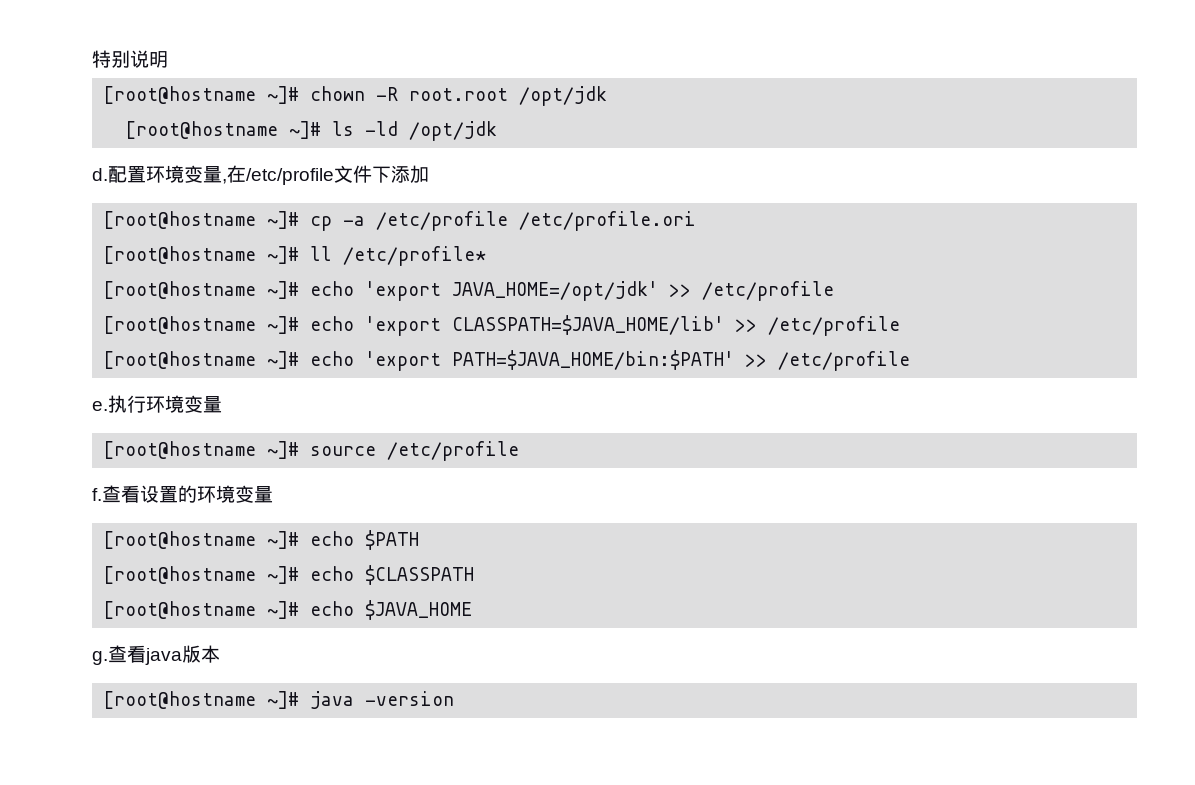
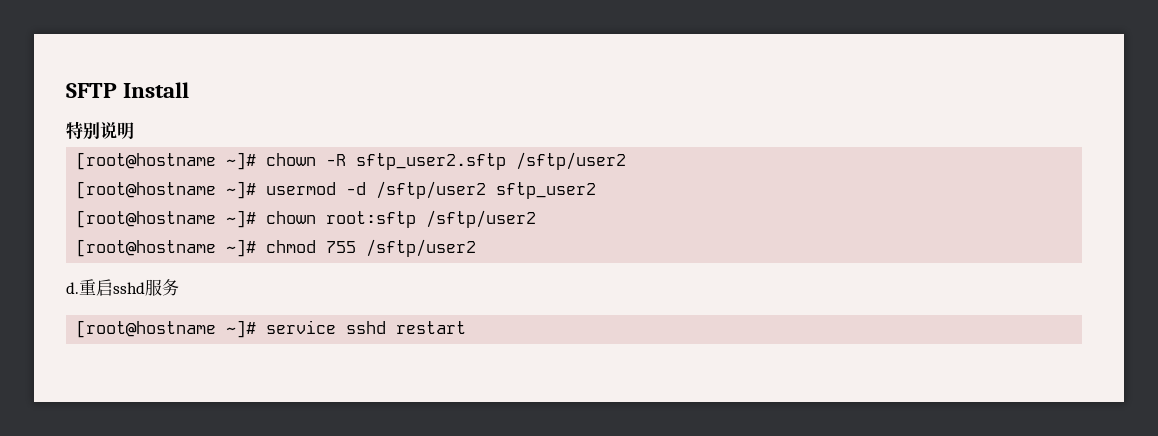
(92, 59) none -> [66,82,190,98] SFTP Install //
[409,86,608,106] [125,121,498,141] [92,165,429,185] [103,211,697,231] [103,246,487,266] [103,281,835,301] [103,315,901,336] [103,350,911,371] [92,395,222,413] [103,441,520,461] [92,485,273,503] [103,530,420,550] [103,565,475,585] [103,600,473,620] [92,645,220,665] [103,691,455,709] root.root /opt/jdk // [root@hostname ~]# ls -ld /opt/jdk // d.配置环境变量,在/etc/profile文件下添加 // [root@hostname ~]# cp -a /etc/profile /etc/profile.ori // [root@hostname ~]# ll /etc/profile* // [root@hostname ~]# echo 'export JAVA_HOME=/opt/jdk' >> /etc/profile // [root@hostname ~]# echo 'export CLASSPATH=$JAVA_HOME/lib' >> /etc/profile // [root@hostname ~]# echo 'export PATH=$JAVA_HOME/bin:$PATH' >> /etc/profile // e.执行环境变量 // [root@hostname ~]# source /etc/profile // f.查看设置的环境变量 // [root@hostname ~]# echo $PATH // [root@hostname ~]# echo $CLASSPATH // [root@hostname ~]# echo $JAVA_HOME // g.查看java版本 // [root@hostname ~]# java -version -> [356,152,627,170] [76,181,597,199] [76,210,537,228] [76,239,477,257] [66,279,179,296] [76,320,467,338] sftp_user2.sftp /sftp/user2 // [root@hostname ~]# usermod -d /sftp/user2 sftp_user2 // [root@hostname ~]# chown root:sftp /sftp/user2 // [root@hostname ~]# chmod 755 /sftp/user2 // d.重启sshd服务 // [root@hostname ~]# service sshd restart

